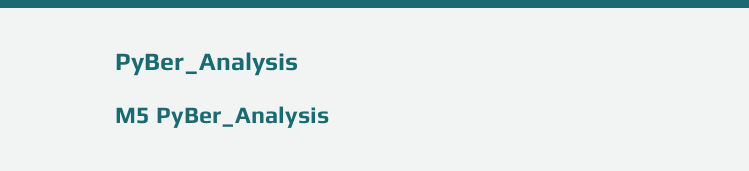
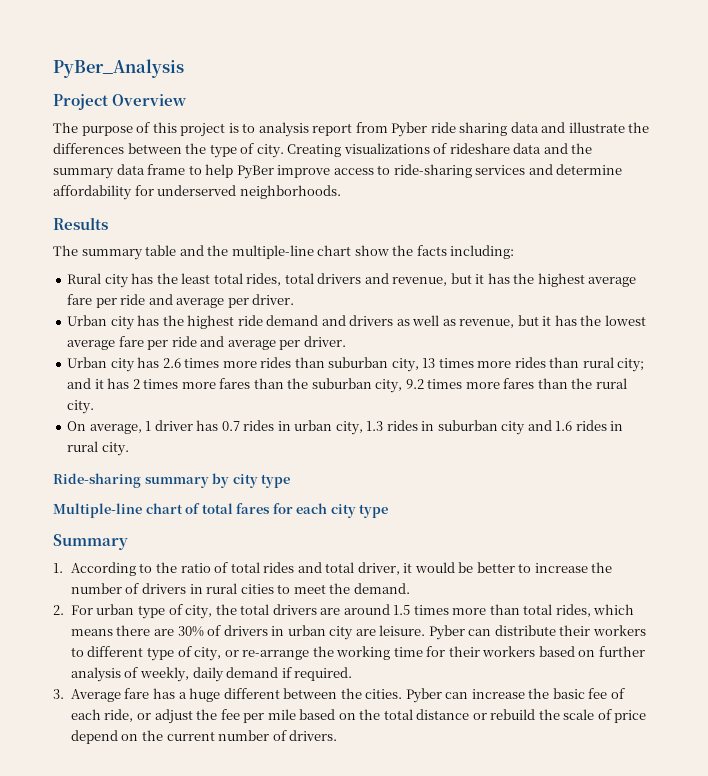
[115,106,330,128] M5 PyBer_Analysis -> [53,94,188,110] [53,122,650,137] [53,143,593,158] [53,164,623,179] [53,185,341,200] [53,217,108,230] [53,245,515,260] [67,273,637,288] [67,294,295,308] [67,315,646,330] [67,336,346,350] [67,357,645,372] [67,378,627,393] [67,400,95,414] [67,420,624,435] [67,441,129,456] [53,473,291,488] [53,503,389,518] [53,534,128,550] [53,562,613,576] [70,583,410,594] [53,604,635,619] [70,625,646,640] [70,646,645,661] [70,667,353,682] [53,688,625,703] [70,709,647,724] [70,730,338,744] Project Overview // The purpose of this project is to analysis report from Pyber ride sharing data and illustrate the differences between the type of city. Creating visualizations of rideshare data and the summary data frame to help PyBer improve access to ride-sharing services and determine affordability for underserved neighborhoods. // Results // The summary table and the multiple-line chart show the facts including: // Rural city has the least total rides, total drivers and revenue, but it has the highest average fare per ride and average per driver. // Urban city has the highest ride demand and drivers as well as revenue, but it has the lowest average fare per ride and average per driver. // Urban city has 2.6 times more rides than suburban city, 13 times more rides than rural city; and it has 2 times more fares than the suburban city, 9.2 times more fares than the rural city. // On average, 1 driver has 0.7 rides in urban city, 1.3 rides in suburban city and 1.6 rides in rural city. // Ride-sharing summary by city type // Multiple-line chart of total fares for each city type // Summary // 1. According to the ratio of total rides and total driver, it would be better to increase the number of drivers in rural cities to meet the demand. // 2. For urban type of city, the total drivers are around 1.5 times more than total rides, which means there are 30% of drivers in urban city are leisure. Pyber can distribute their workers to different type of city, or re-arrange the working time for their workers based on further analysis of weekly, daily demand if required. // 3. Average fare has a huge different between the cities. Pyber can increase the basic fee of each ride, or adjust the fee per mile based on the total distance or rebuild the scale of price depend on the current number of drivers.

